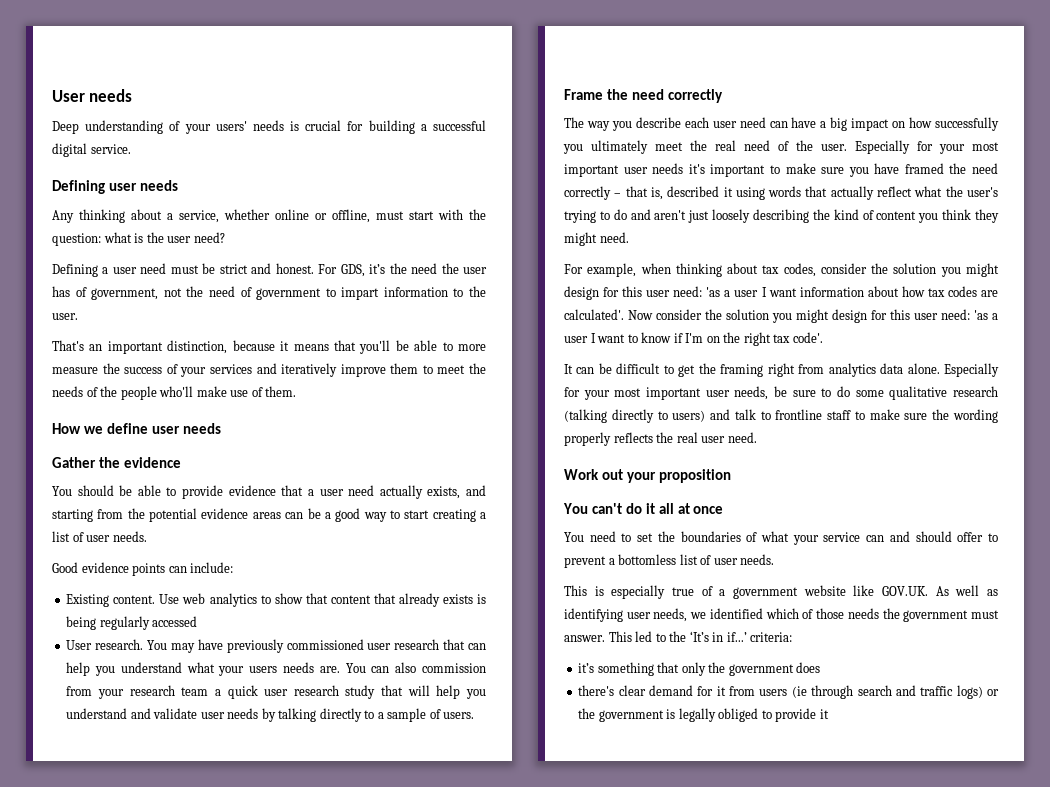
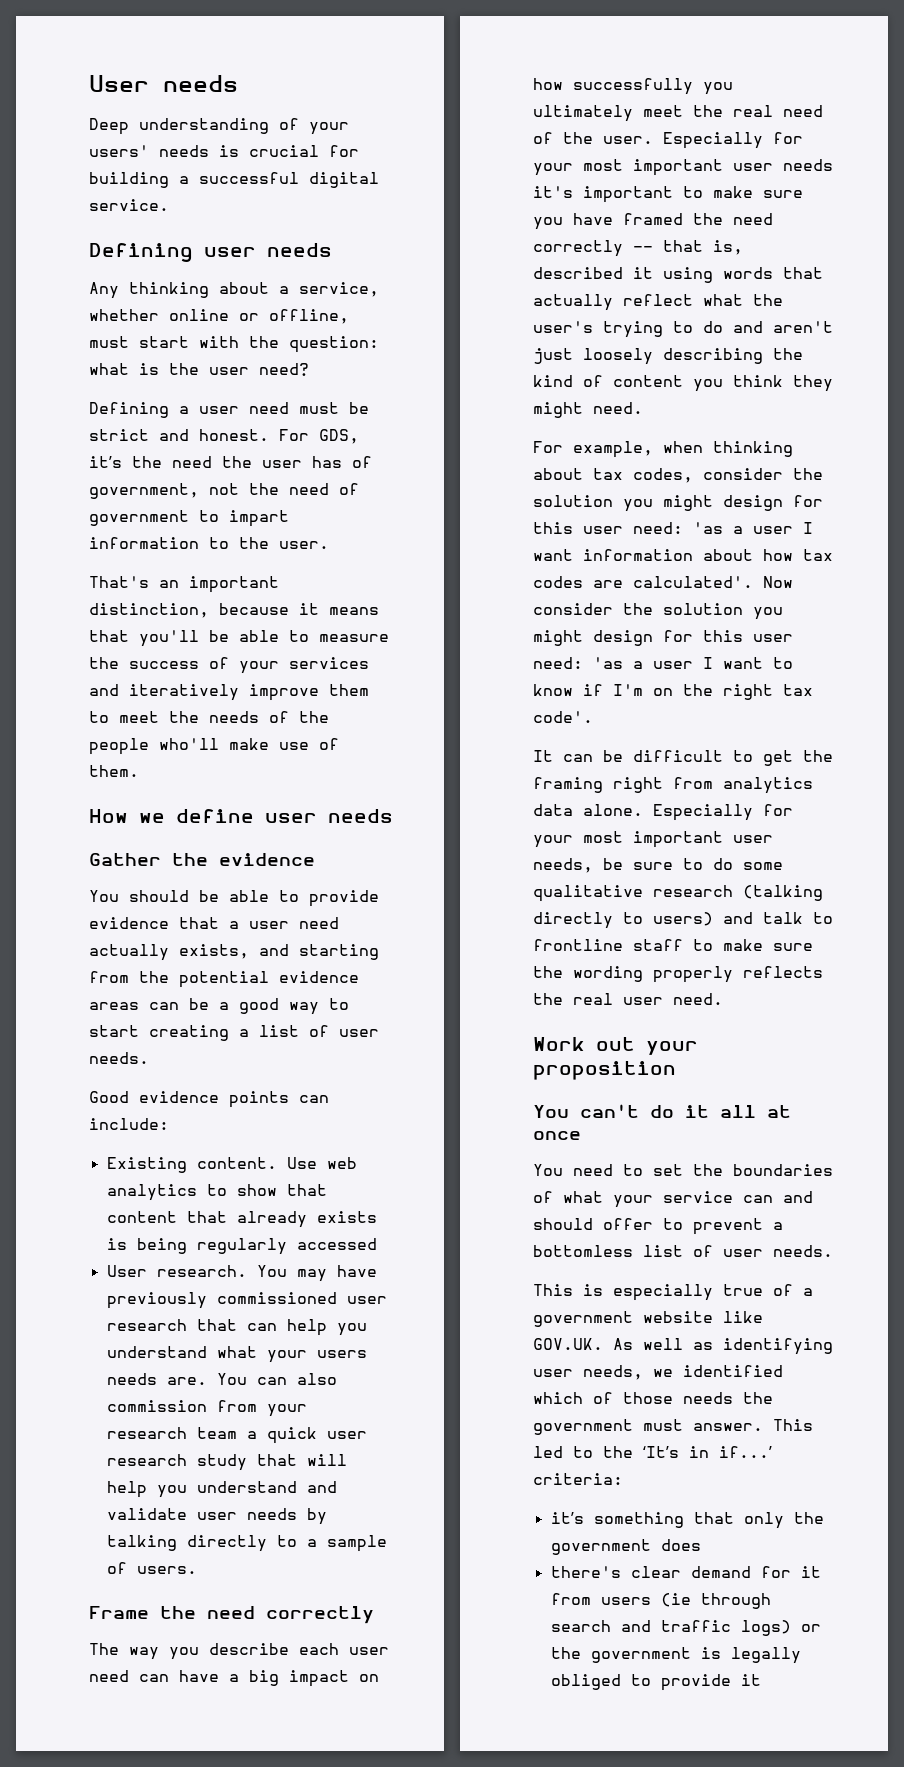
[458,344,487,351] more -> (309, 636) none
[614,193,622,197] – -> [633,246,653,252] --

